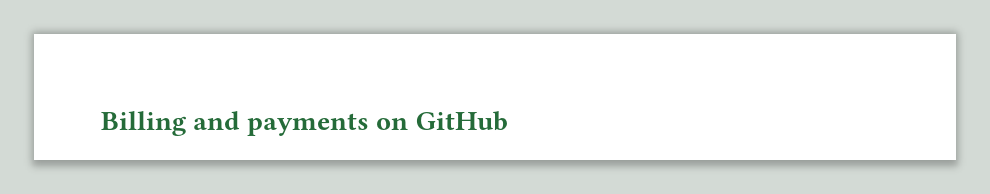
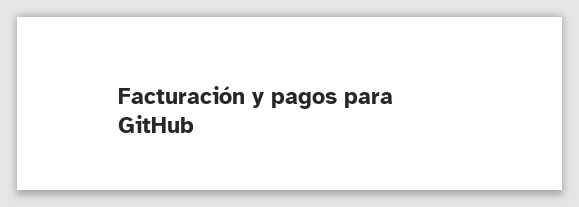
[101,111,409,136] Billing and payments on -> [118,86,393,109] Facturación y pagos para

